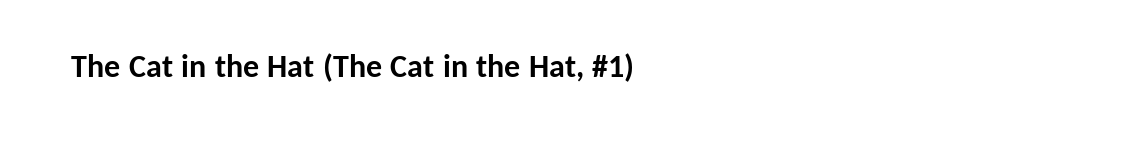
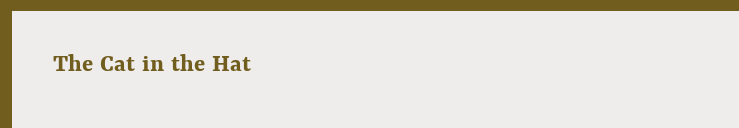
[322,53,635,82] (The Cat in the Hat, #1) -> (251, 63) none

